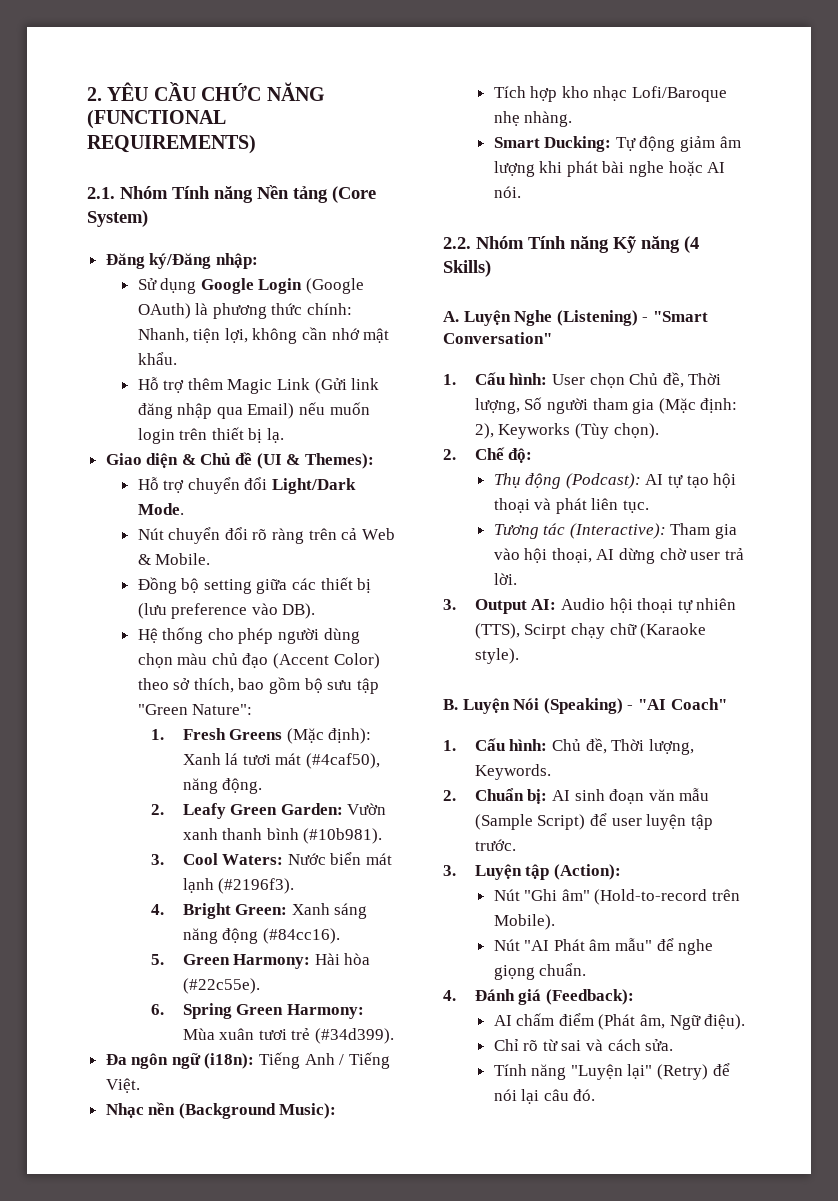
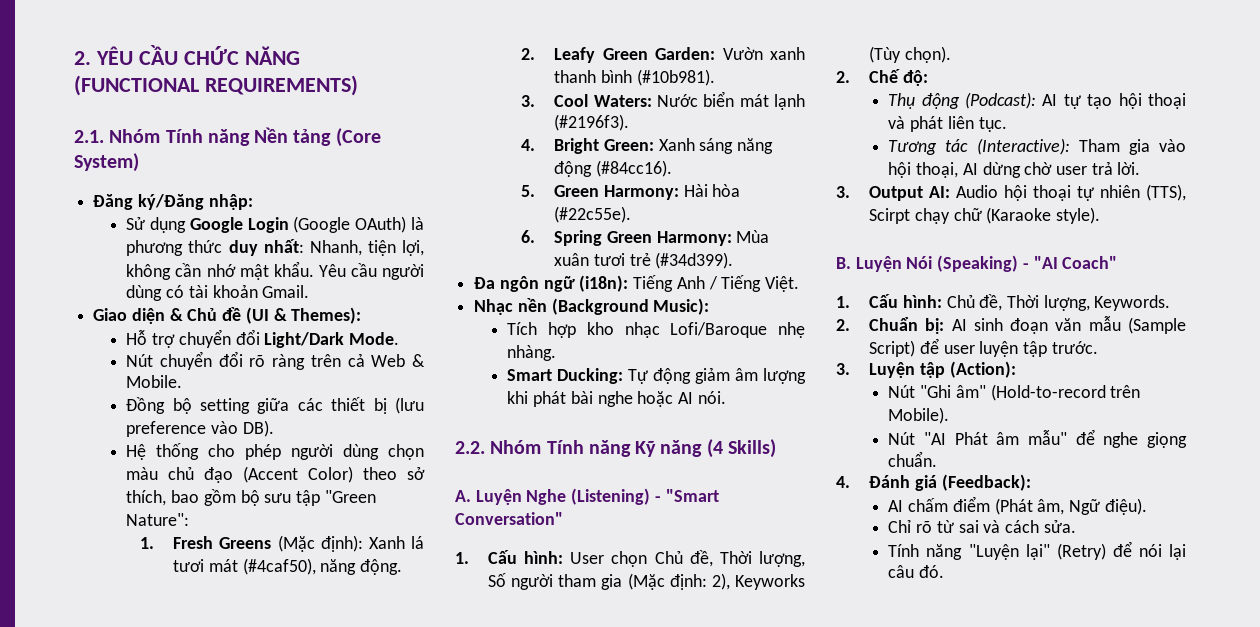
[306,303,352,315] chính: -> [228,239,304,256] duy nhất:
[137,377,380,394] [137,402,370,419] [137,427,284,444] // Hỗ trợ thêm Magic Link (Gửi link đăng nhập qua Email) nếu muốn login trên thiết bị lạ. -> [318,263,425,280] [126,285,310,301] Yêu cầu người dùng có tài khoản Gmail.

